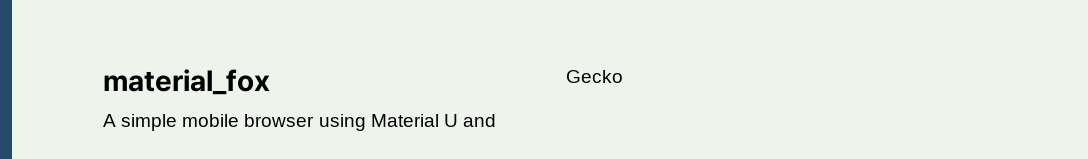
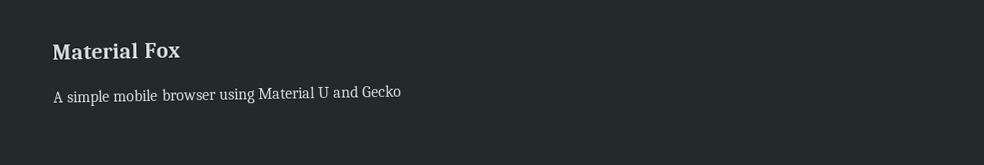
[103,69,270,95] material_fox -> [52,42,181,60] Material Fox

